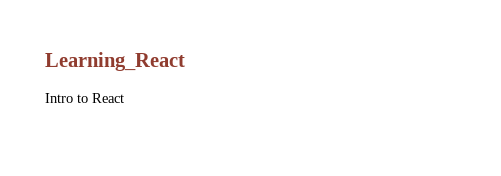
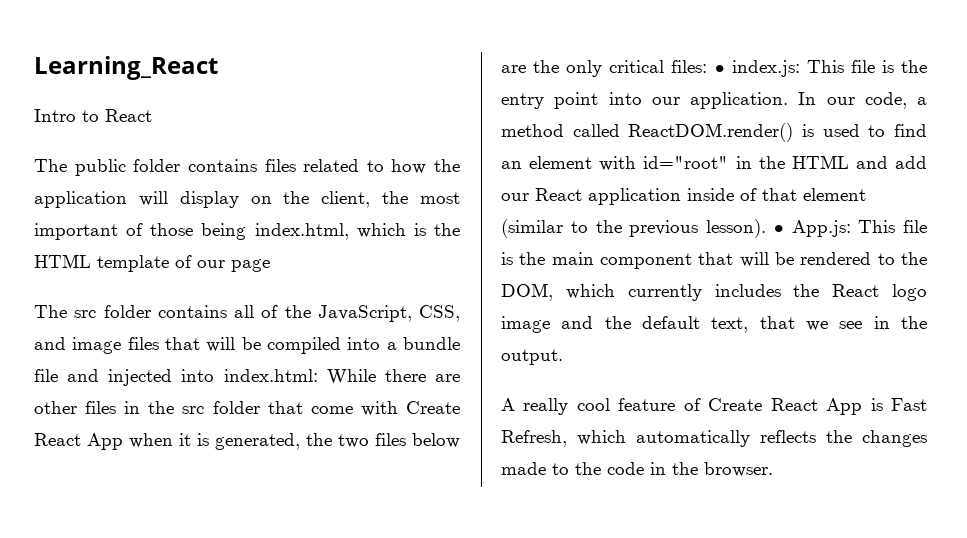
(124, 98) none -> [34,159,460,176] [34,191,460,208] [34,223,461,240] [34,254,270,272] [34,305,460,322] [34,337,460,354] [34,369,461,386] [34,401,460,416] [34,433,460,450] [501,60,928,77] [501,92,927,109] [501,123,928,142] [501,155,927,171] [501,188,866,205] [501,219,927,238] [501,252,927,269] [501,283,927,301] [501,316,927,333] [501,349,563,365] [501,398,927,415] [501,430,927,447] [501,462,773,477] // The public folder contains files related to how the application will display on the client, the most important of those being index.html, which is the HTML template of our page // The src folder contains all of the JavaScript, CSS, and image files that will be compiled into a bundle file and injected into index.html: While there are other files in the src folder that come with Create React App when it is generated, the two files below are the only critical files: • index.js: This file is the entry point into our application. In our code, a method called ReactDOM.render() is used to find an element with id="root" in the HTML and add our React application inside of that element (similar to the previous lesson). • App.js: This file is the main component that will be rendered to the DOM, which currently includes the React logo image and the default text, that we see in the output. // A really cool feature of Create React App is Fast Refresh, which automatically reflects the changes made to the code in the browser.

